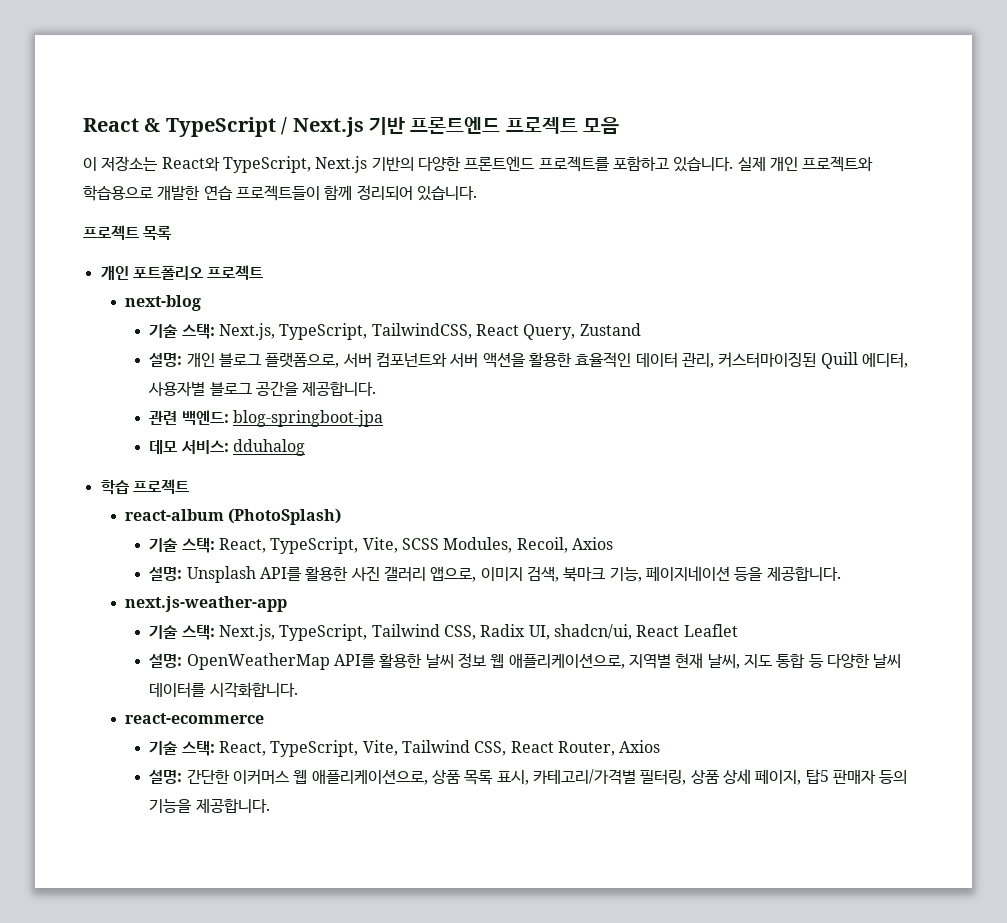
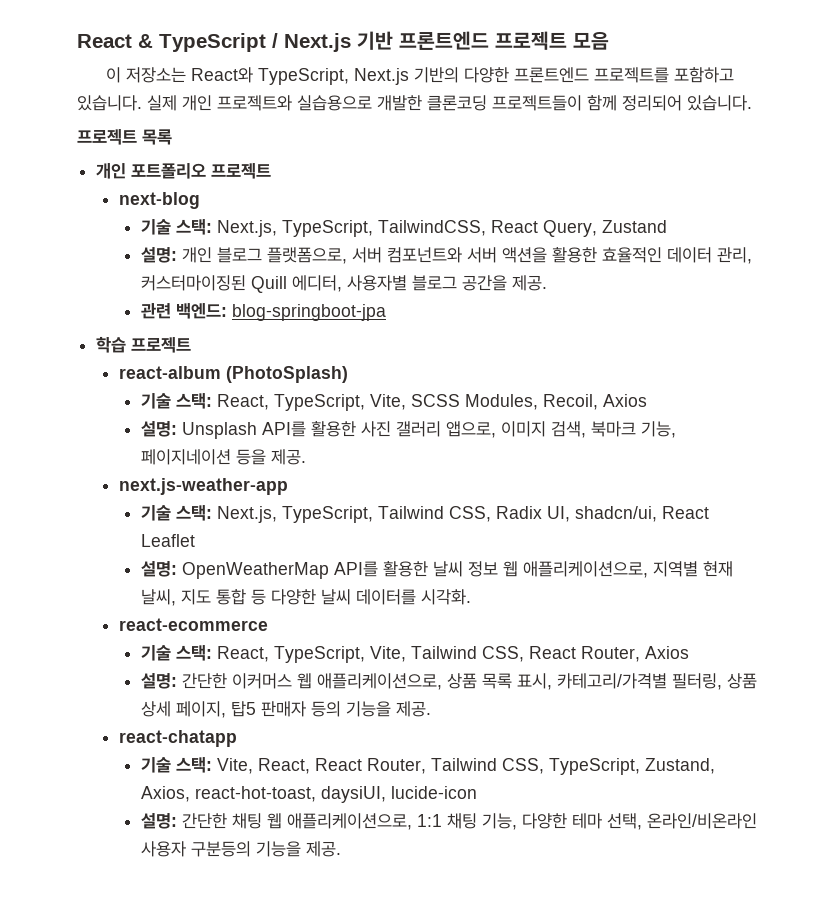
[83,185,233,201] 학습용으로 개발한 연습 -> [297,95,487,111] 실습용으로 개발한 클론코딩
[302,382,377,396] 제공합니다. -> [511,275,547,291] 제공.
[149,439,306,456] // 데모 서비스: dduhalog -> (386, 312) none
[766,567,841,581] 제공합니다. -> [270,449,306,465] 제공.
[209,682,298,698] 시각화합니다. -> [420,589,471,605] 시각화.
[195,799,270,813] 제공합니다. -> [395,701,431,717] [118,730,237,747] [140,757,715,775] [140,786,477,803] [140,813,757,830] [140,841,341,857] 제공. // react-chatapp // 기술 스택: Vite, React, React Router, Tailwind CSS, TypeScript, Zustand, Axios, react-hot-toast, daysiUI, lucide-icon // 설명: 간단한 채팅 웹 애플리케이션으로, 1:1 채팅 기능, 다양한 테마 선택, 온라인/비온라인 사용자 구분등의 기능을 제공.

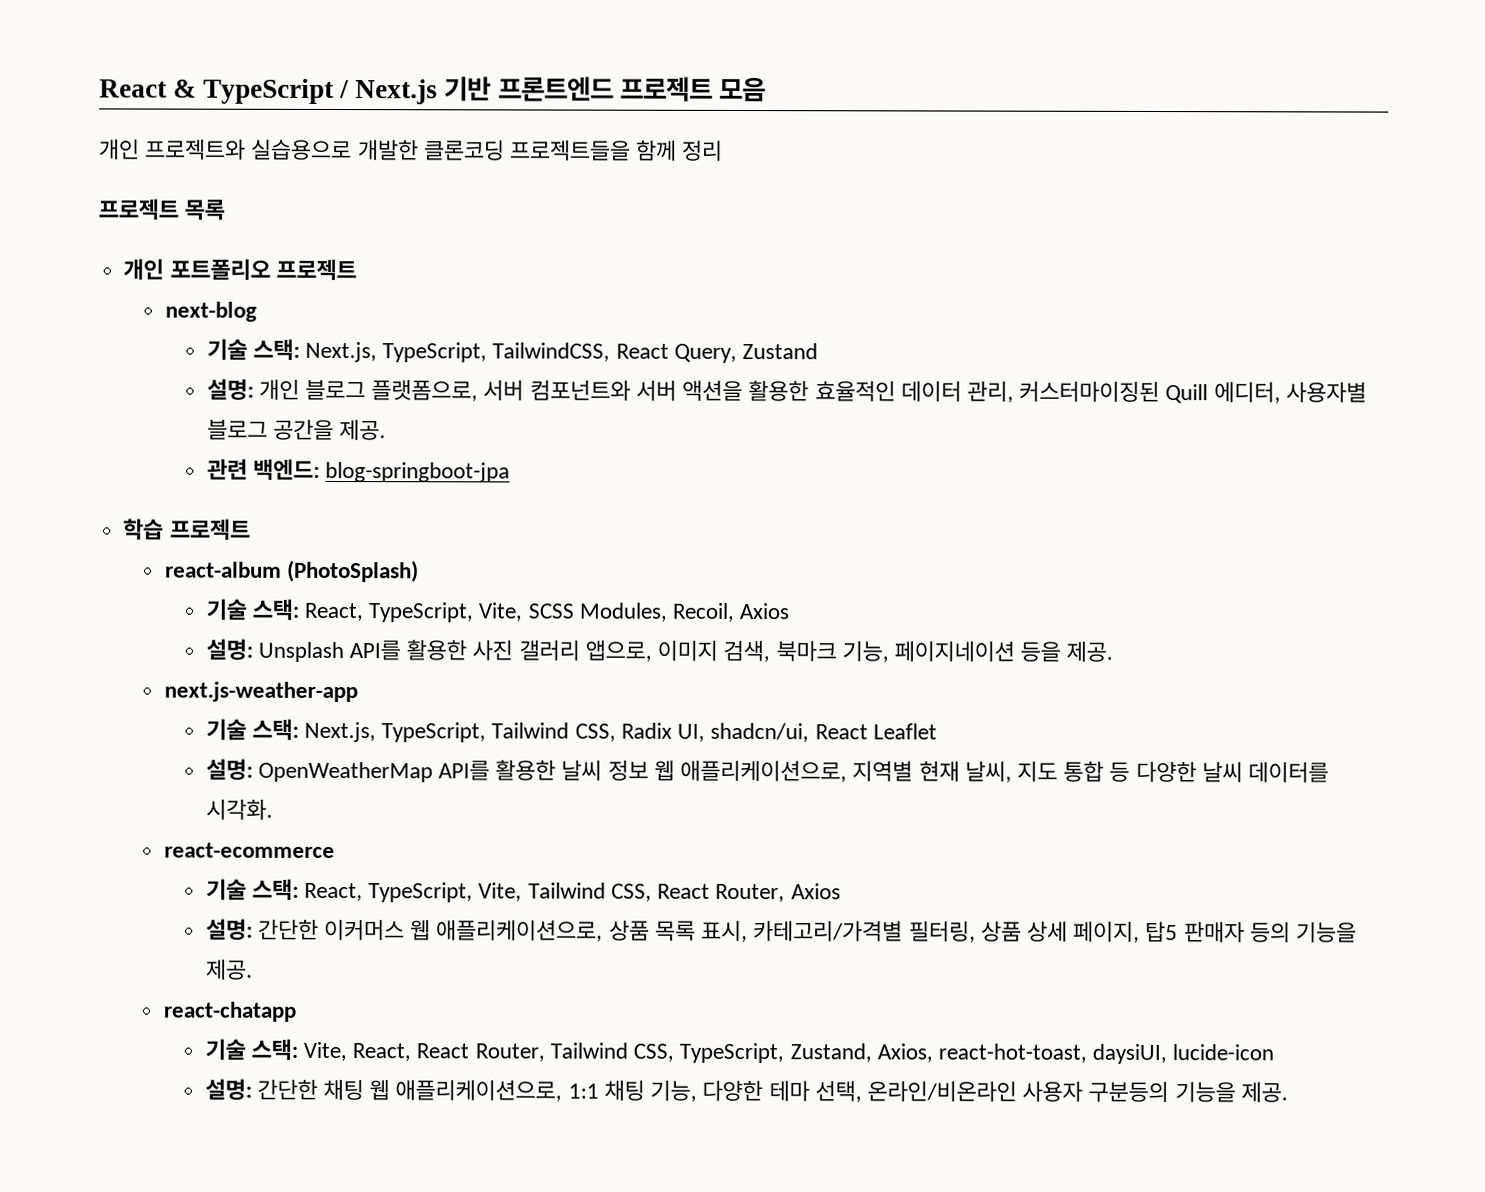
[106,67,735,85] [77,95,177,111] 이 저장소는 React와 TypeScript, Next.js 기반의 다양한 프론트엔드 프로젝트를 포함하고 있습니다. 실제 -> (767, 89) none
[492,95,752,111] 프로젝트들이 함께 정리되어 있습니다. -> [510,139,724,161] 프로젝트들을 함께 정리

